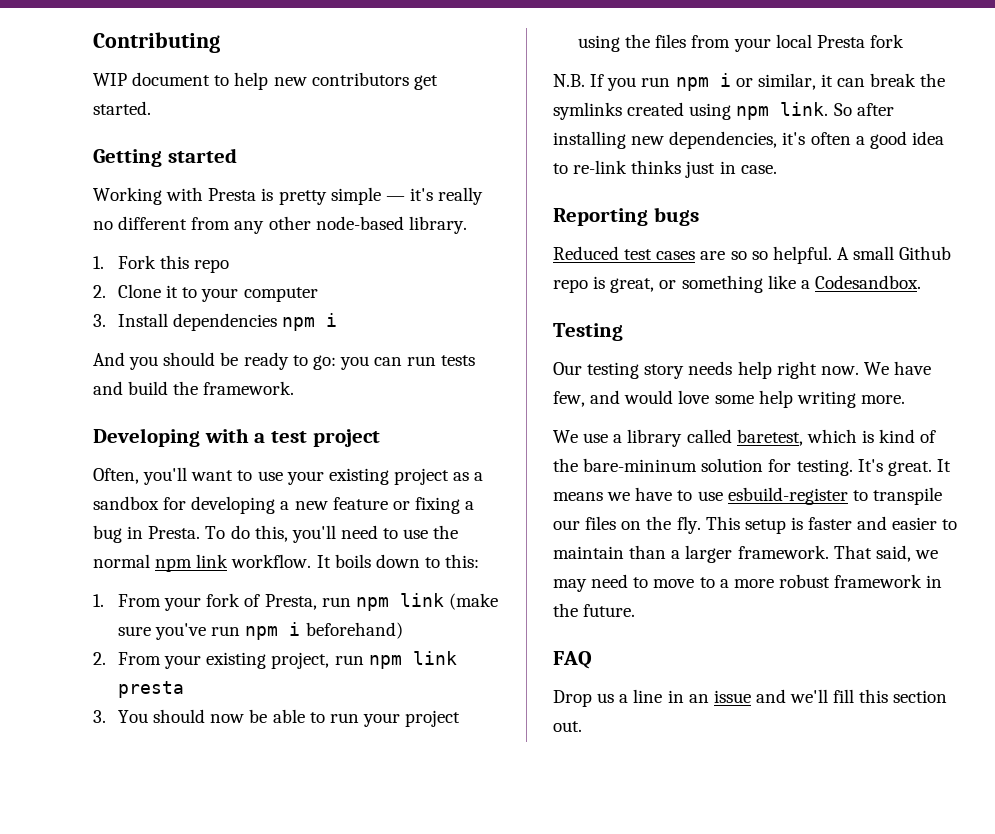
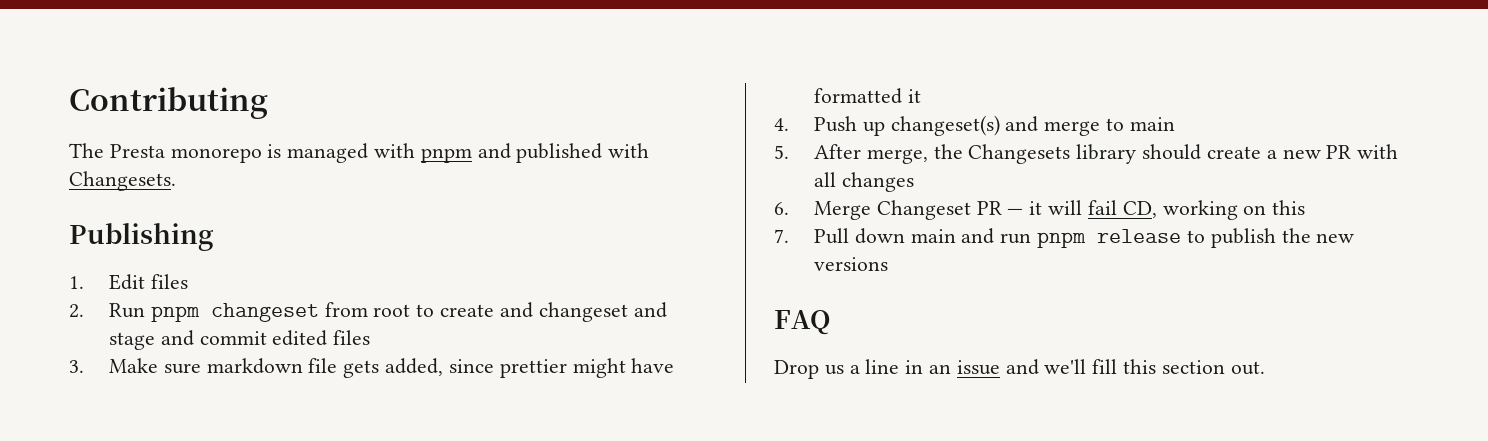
[93,72,438,90] [93,101,151,115] [93,148,237,167] [93,187,484,205] [93,216,467,234] [93,255,230,273] [93,284,318,302] [93,313,338,331] [93,352,476,370] [93,381,295,395] [93,428,380,447] [93,467,484,485] [93,496,475,514] [93,525,459,543] [93,554,480,572] [93,593,498,611] [117,622,403,640] [93,651,457,669] [117,681,184,698] [93,709,461,727] [577,34,904,52] [553,73,946,91] [553,102,894,120] [553,131,944,149] [553,160,777,178] [553,207,699,226] [553,246,952,264] [553,275,921,293] [553,323,623,341] [553,361,932,379] [553,390,905,408] [553,429,937,447] [553,458,951,476] [553,487,942,505] [553,516,958,534] [553,545,938,563] [553,574,943,592] [553,603,636,617] WIP document to help new contributors get started. // Getting started // Working with Presta is pretty simple — it's really no different from any other node-based library. // 1. Fork this repo // 2. Clone it to your computer // 3. Install dependencies npm i // And you should be ready to go: you can run tests and build the framework. // Developing with a test project // Often, you'll want to use your existing project as a sandbox for developing a new feature or fixing a bug in Presta. To do this, you'll need to use the normal npm link workflow. It boils down to this: // 1. From your fork of Presta, run npm link (make sure you've run npm i beforehand) // 2. From your existing project, run npm link presta // 3. You should now be able to run your project using the files from your local Presta fork // N.B. If you run npm i or similar, it can break the symlinks created using npm link. So after installing new dependencies, it's often a good idea to re-link thinks just in case. // Reporting bugs // Reduced test cases are so so helpful. A small Github repo is great, or something like a Codesandbox. // Testing // Our testing story needs help right now. We have few, and would love some help writing more. // We use a library called baretest, which is kind of the bare-mininum solution for testing. It's great. It means we have to use esbuild-register to transpile our files on the fly. This setup is faster and easier to maintain than a larger framework. That said, we may need to move to a more robust framework in the future. -> [69,143,650,163] [69,171,176,191] [69,223,214,251] [69,274,188,290] [69,302,667,322] [109,330,371,350] [69,358,675,378] [814,88,921,104] [774,115,1175,136] [774,144,1399,164] [814,172,914,192] [774,200,1306,220] [774,228,1355,248] [814,257,889,271] The Presta monorepo is managed with pnpm and published with Changesets. // Publishing // 1. Edit files // 2. Run pnpm changeset from root to create and changeset and stage and commit edited files // 3. Make sure markdown file gets added, since prettier might have formatted it // 4. Push up changeset(s) and merge to main // 5. After merge, the Changesets library should create a new PR with all changes // 6. Merge Changeset PR — it will fail CD, working on this // 7. Pull down main and run pnpm release to publish the new versions

